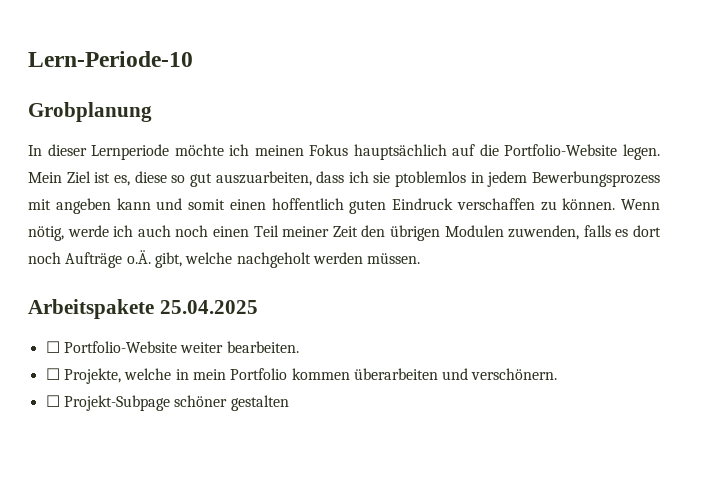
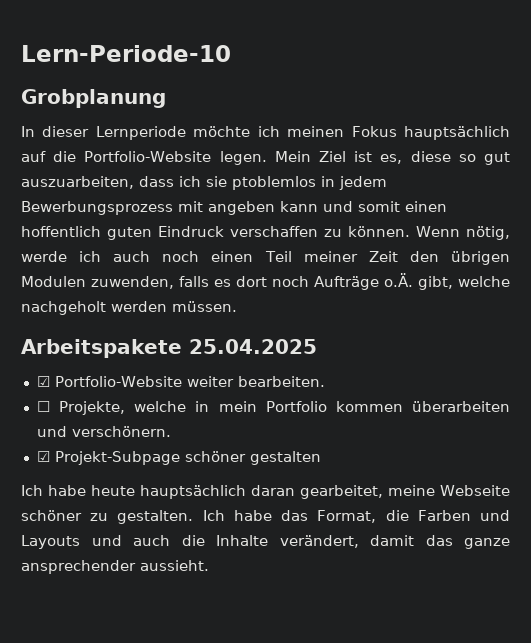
[45,341,60,353] ☐ -> [36,376,50,387] ☑
[45,395,60,407] ☐ -> [36,451,50,462] ☑
(289, 403) none -> [21,485,510,499] [21,510,510,524] [21,535,510,549] [21,560,209,574] // Ich habe heute hauptsächlich daran gearbeitet, meine Webseite schöner zu gestalten. Ich habe das Format, die Farben und Layouts und auch die Inhalte verändert, damit das ganze ansprechender aussieht.

